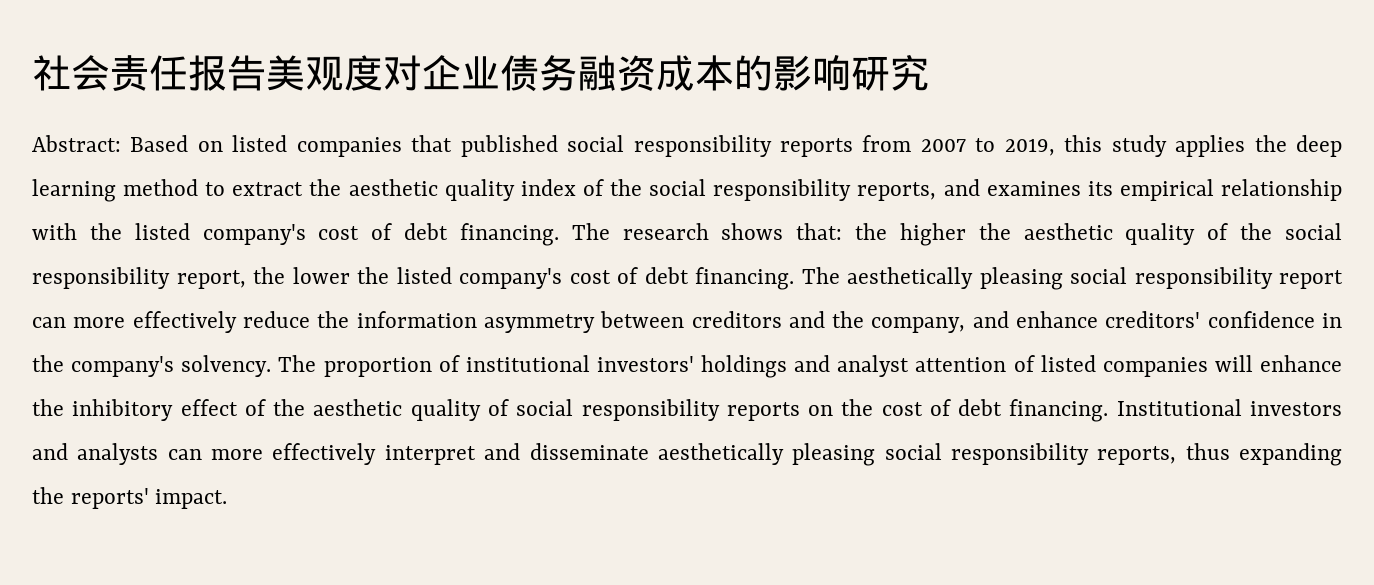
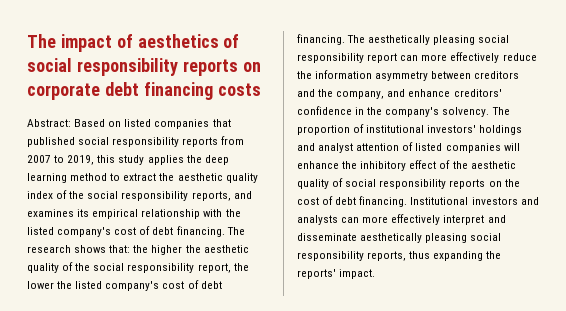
[32,55,929,92] 社会责任报告美观度对企业债务融资成本的影响研究 -> [27,34,240,52] [27,58,261,76] [27,82,261,100] The impact of aesthetics of social responsibility reports on corporate debt financing costs

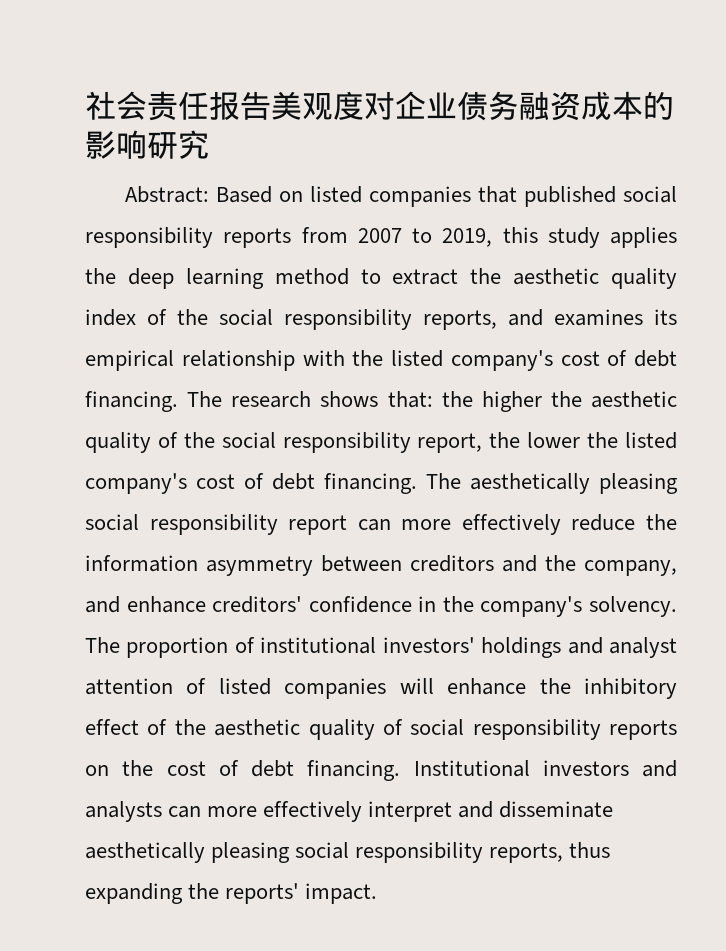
[27,34,240,52] [27,58,261,76] [27,82,261,100] The impact of aesthetics of social responsibility reports on corporate debt financing costs -> [85,91,674,121] [85,130,209,159] 社会责任报告美观度对企业债务融资成本的影响研究

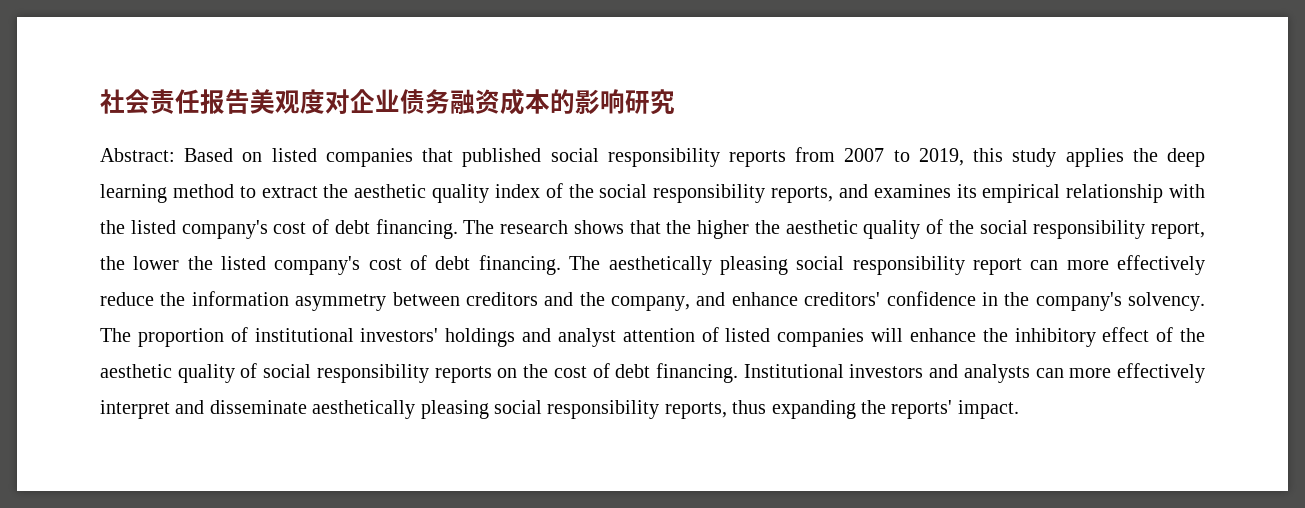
[387,391,433,408] that: -> [629,220,661,234] that

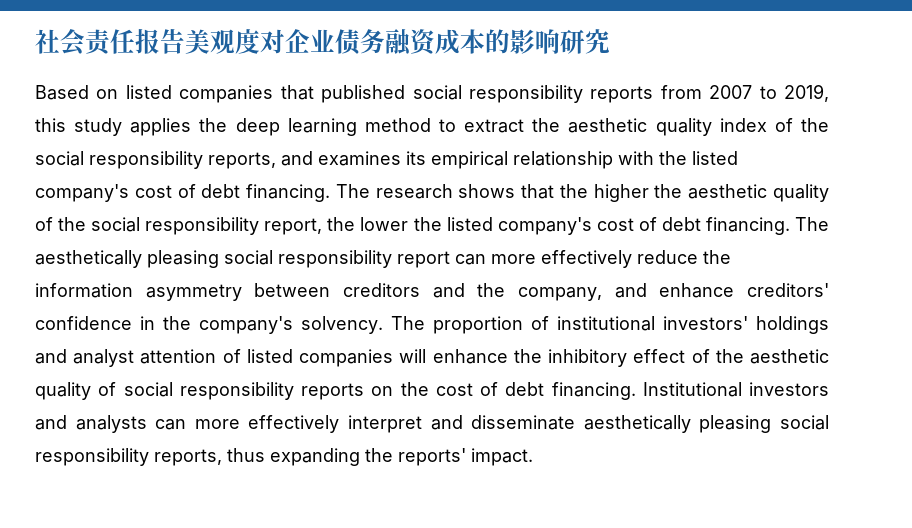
[100,148,175,162] Abstract: -> (610, 41) none

